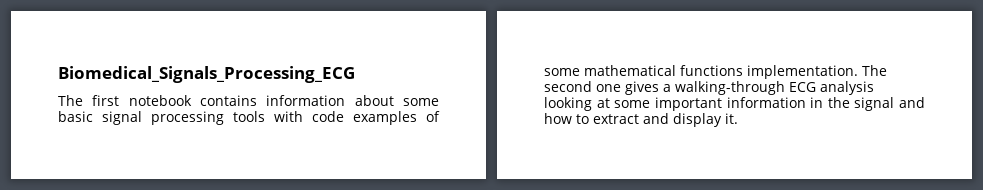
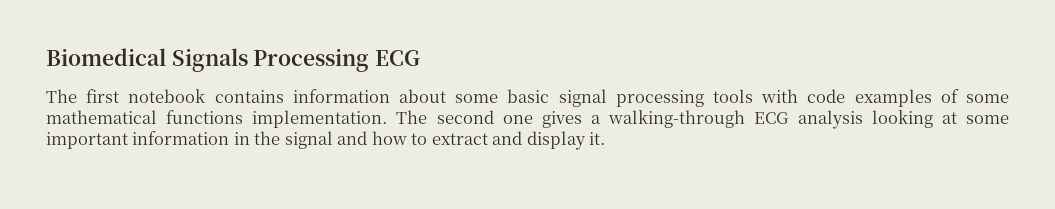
[58,66,355,83] Biomedical_Signals_Processing_ECG -> [46,48,421,72] Biomedical Signals Processing ECG

